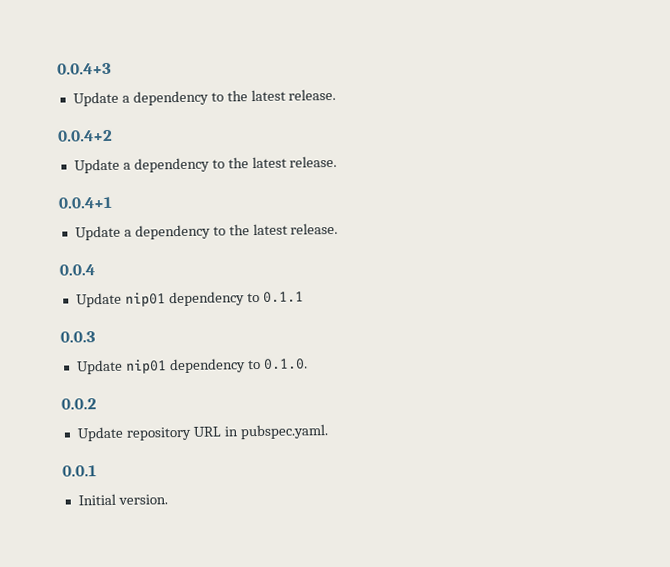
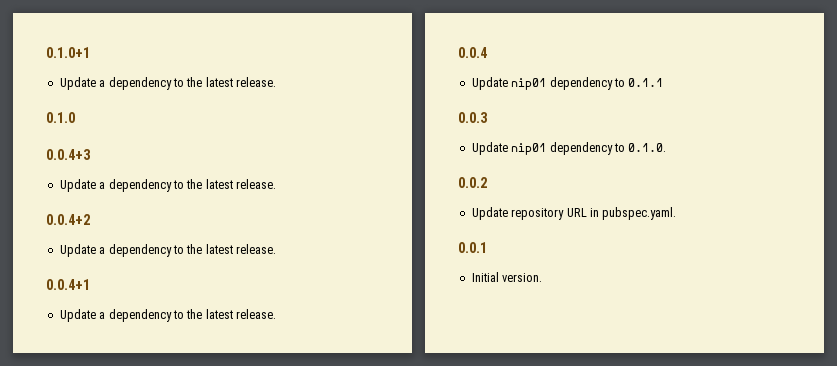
(57, 68) none -> [46,47,90,58] [59,77,276,90] [46,112,75,123] 0.1.0+1 // Update a dependency to the latest release. // 0.1.0 //

